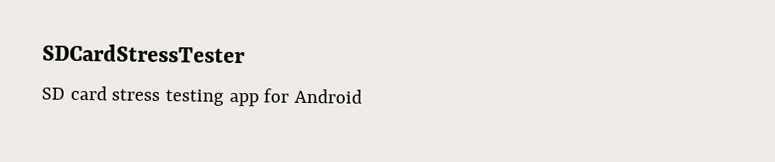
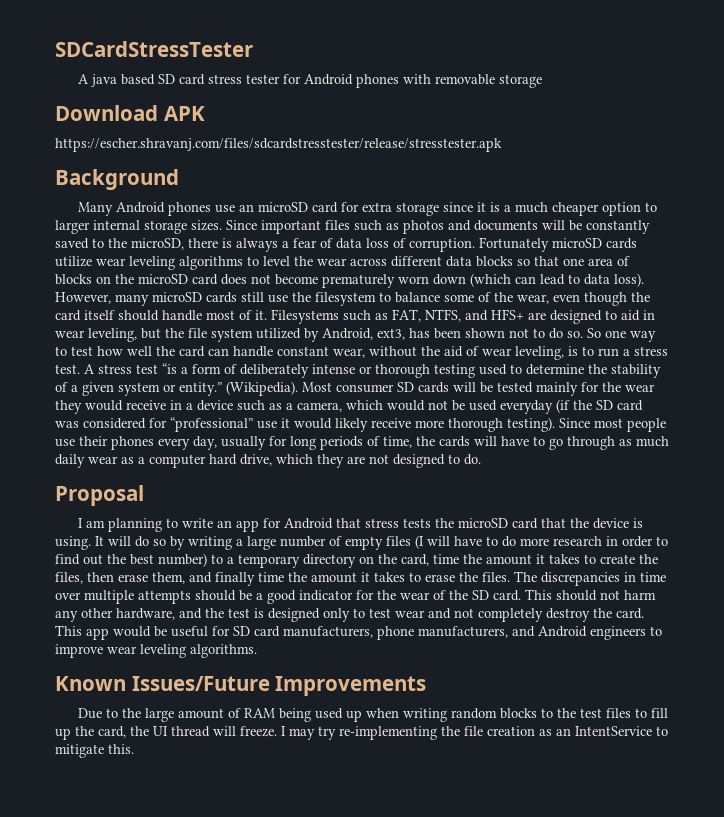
[41,85,363,107] SD card stress testing app for Android -> [78,74,543,88] [55,105,205,121] [55,138,502,152] [55,169,179,190] [78,202,658,216] [55,220,650,234] [55,237,637,252] [55,256,630,270] [55,273,644,288] [55,292,650,306] [55,309,655,324] [55,328,656,342] [55,346,668,360] [55,363,661,378] [55,381,655,396] [55,399,643,414] [55,417,666,432] [55,436,669,450] [55,454,481,468] [55,485,144,506] [78,518,644,532] [55,535,668,550] [55,553,658,568] [55,571,666,586] [55,589,656,604] [55,608,644,622] [55,625,662,640] [55,644,257,658] [55,676,427,696] [78,708,669,722] [55,726,668,740] [55,744,134,758] A java based SD card stress tester for Android phones with removable storage // Download APK // https://escher.shravanj.com/files/sdcardstresstester/release/stresstester.apk // Background // Many Android phones use an microSD card for extra storage since it is a much cheaper option to larger internal storage sizes. Since important files such as photos and documents will be constantly saved to the microSD, there is always a fear of data loss of corruption. Fortunately microSD cards utilize wear leveling algorithms to level the wear across different data blocks so that one area of blocks on the microSD card does not become prematurely worn down (which can lead to data loss). However, many microSD cards still use the filesystem to balance some of the wear, even though the card itself should handle most of it. Filesystems such as FAT, NTFS, and HFS+ are designed to aid in wear leveling, but the file system utilized by Android, ext3, has been shown not to do so. So one way to test how well the card can handle constant wear, without the aid of wear leveling, is to run a stress test. A stress test “is a form of deliberately intense or thorough testing used to determine the stability of a given system or entity.” (Wikipedia). Most consumer SD cards will be tested mainly for the wear they would receive in a device such as a camera, which would not be used everyday (if the SD card was considered for “professional” use it would likely receive more thorough testing). Since most people use their phones every day, usually for long periods of time, the cards will have to go through as much daily wear as a computer hard drive, which they are not designed to do. // Proposal // I am planning to write an app for Android that stress tests the microSD card that the device is using. It will do so by writing a large number of empty files (I will have to do more research in order to find out the best number) to a temporary directory on the card, time the amount it takes to create the files, then erase them, and finally time the amount it takes to erase the files. The discrepancies in time over multiple attempts should be a good indicator for the wear of the SD card. This should not harm any other hardware, and the test is designed only to test wear and not completely destroy the card. This app would be useful for SD card manufacturers, phone manufacturers, and Android engineers to improve wear leveling algorithms. // Known Issues/Future Improvements // Due to the large amount of RAM being used up when writing random blocks to the test files to fill up the card, the UI thread will freeze. I may try re-implementing the file creation as an IntentService to mitigate this.

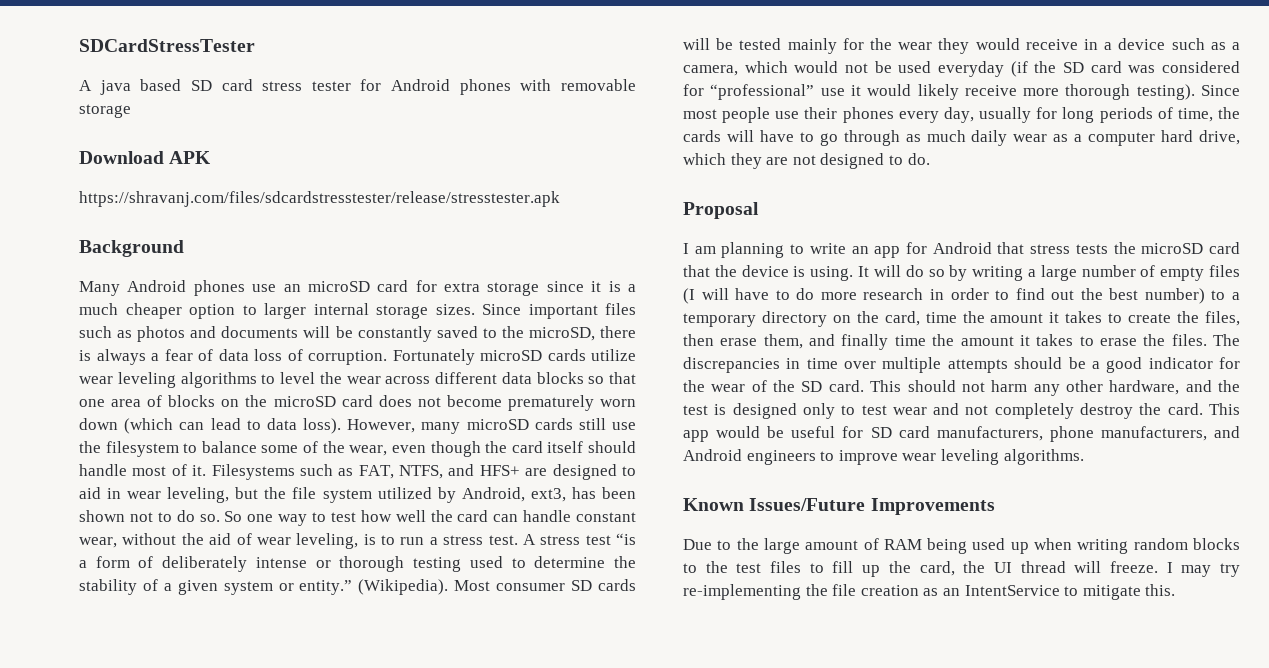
[55,138,502,152] https://escher.shravanj.com/files/sdcardstresstester/release/stresstester.apk -> [79,191,560,207] https://shravanj.com/files/sdcardstresstester/release/stresstester.apk

